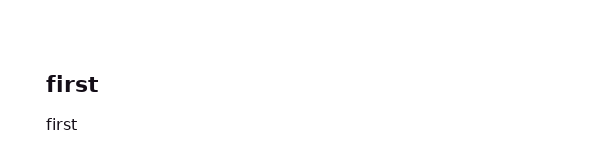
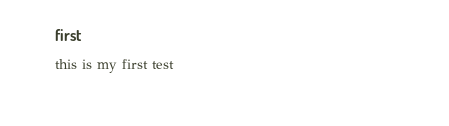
[46,118,77,130] first -> [55,59,174,73] this is my first test

